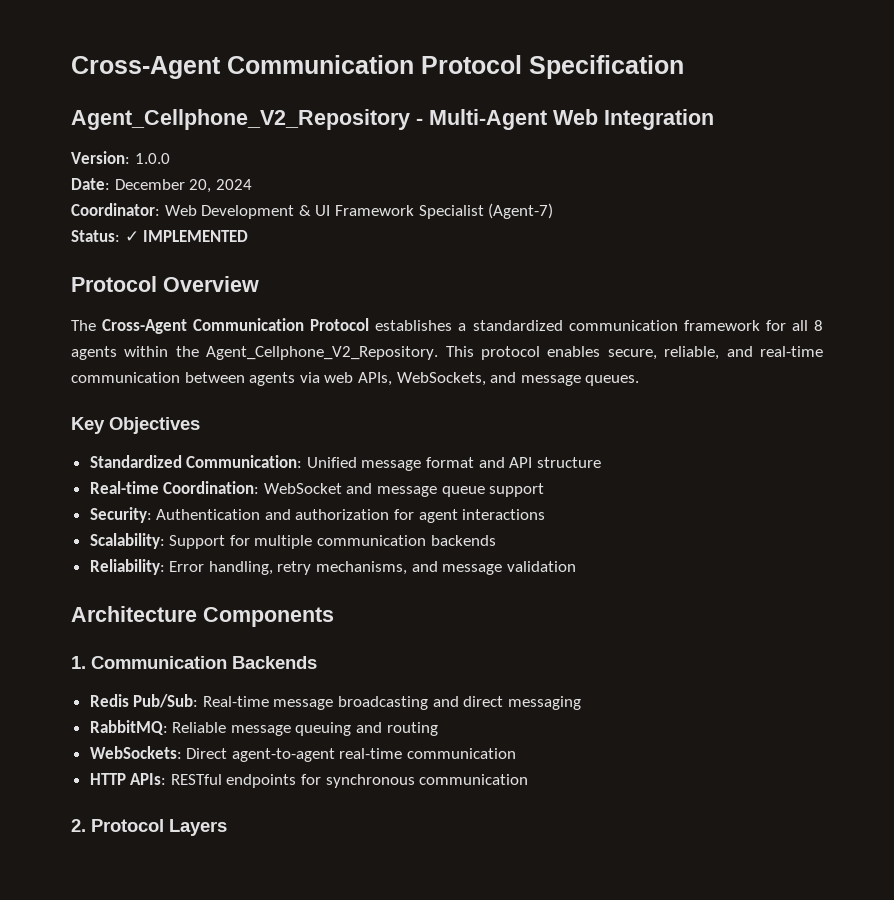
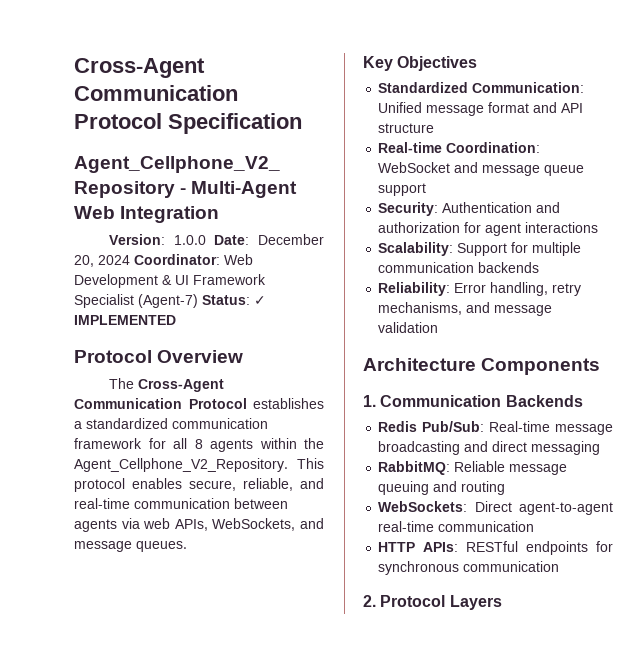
(170, 158) // -> (206, 240) none
(252, 184) // -> (130, 260) none
(554, 211) // -> (198, 301) none

